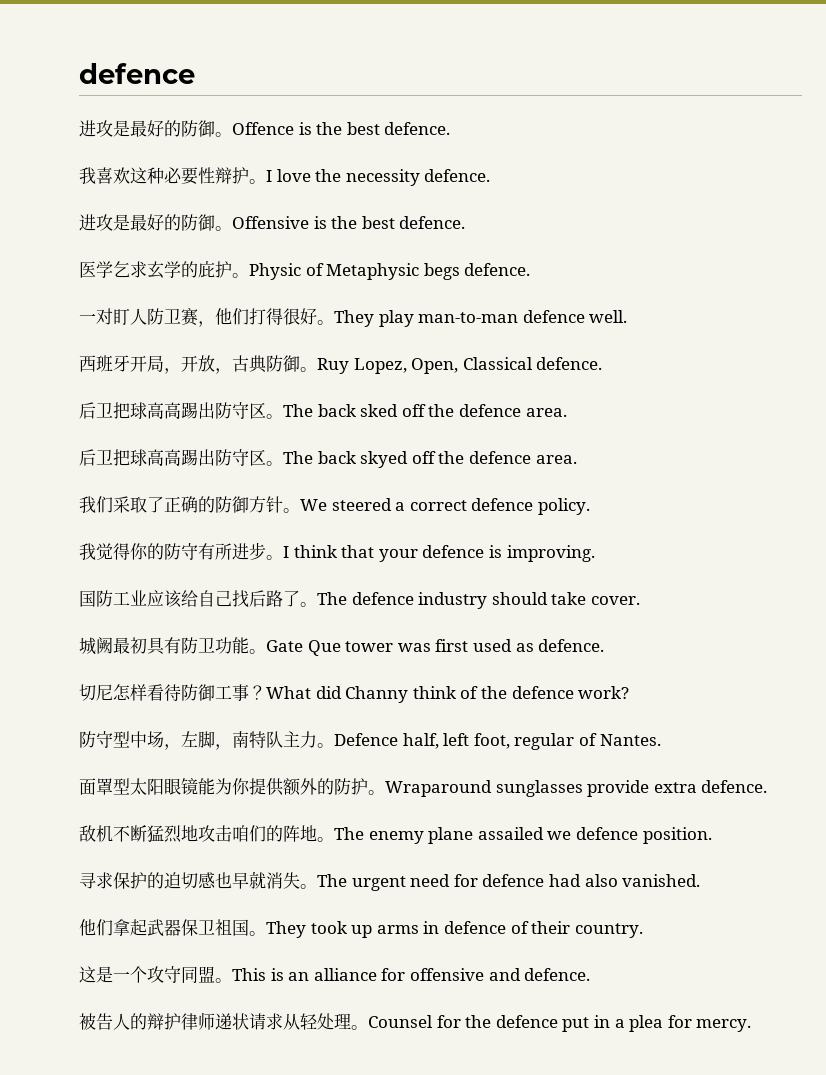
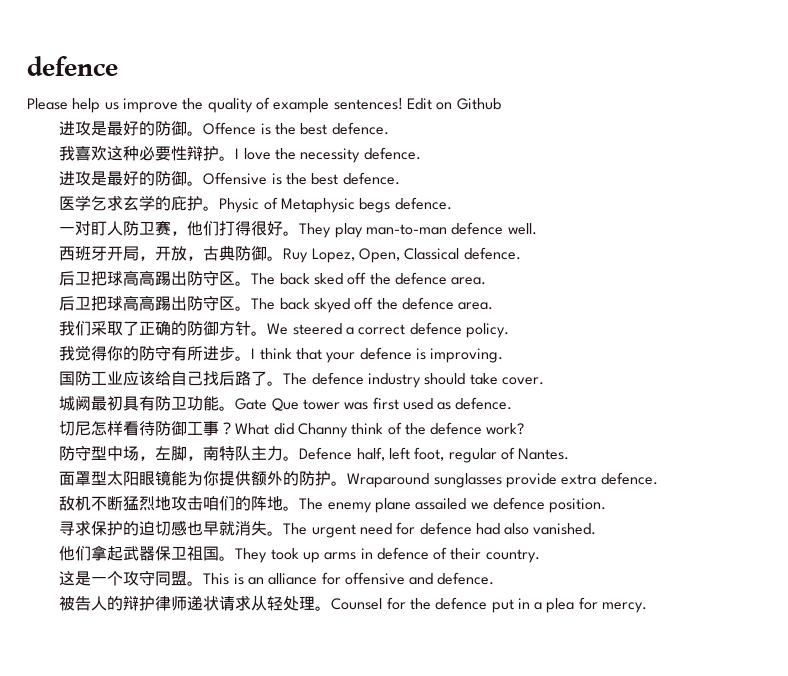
[79,63,195,84] defence -> [27,56,118,76] [27,97,501,113] defence // Please help us improve the quality of example sentences! Edit on Github

